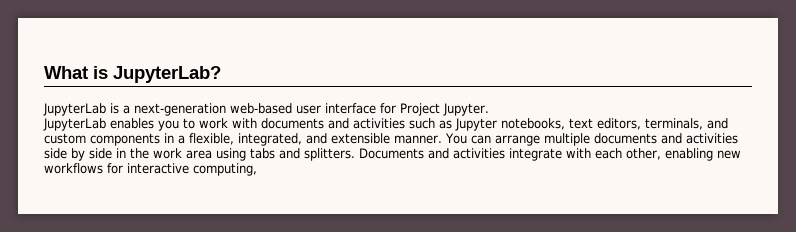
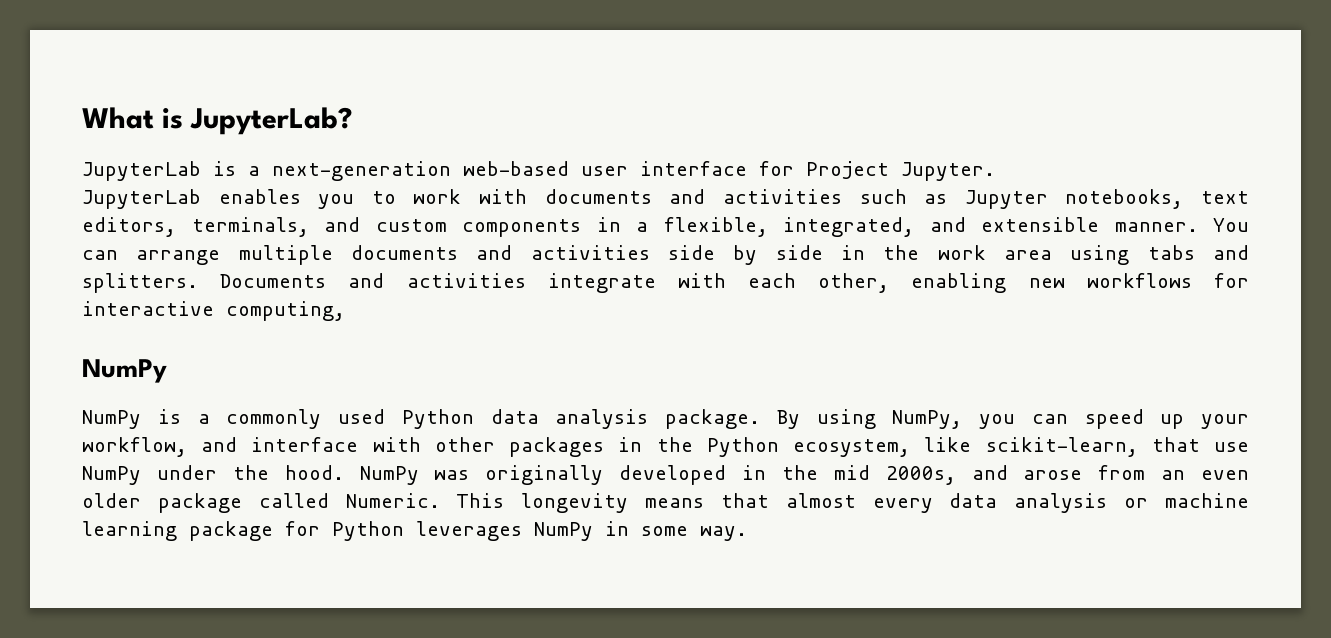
(257, 169) none -> [82,359,167,383] [82,409,1249,429] [82,437,1250,457] [82,465,1249,485] [82,493,1249,513] [82,521,747,541] // NumPy // NumPy is a commonly used Python data analysis package. By using NumPy, you can speed up your workflow, and interface with other packages in the Python ecosystem, like scikit-learn, that use NumPy under the hood. NumPy was originally developed in the mid 2000s, and arose from an even older package called Numeric. This longevity means that almost every data analysis or machine learning package for Python leverages NumPy in some way.

